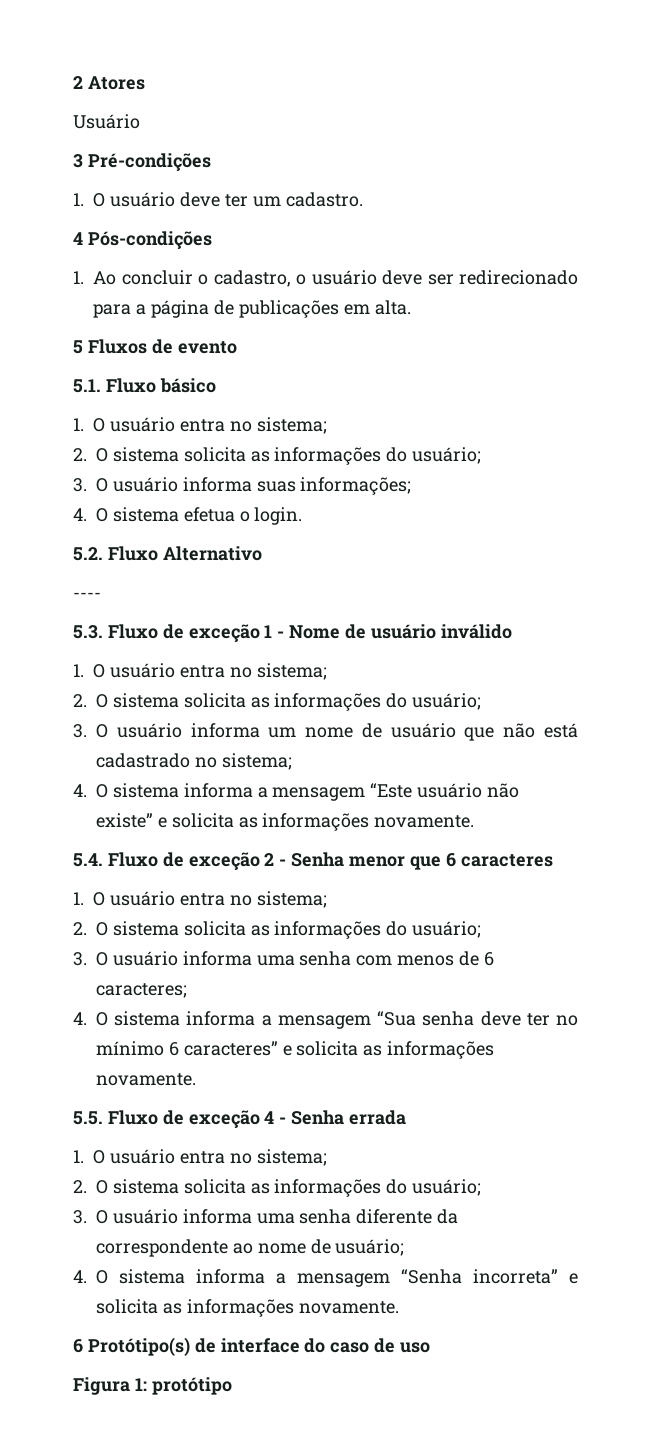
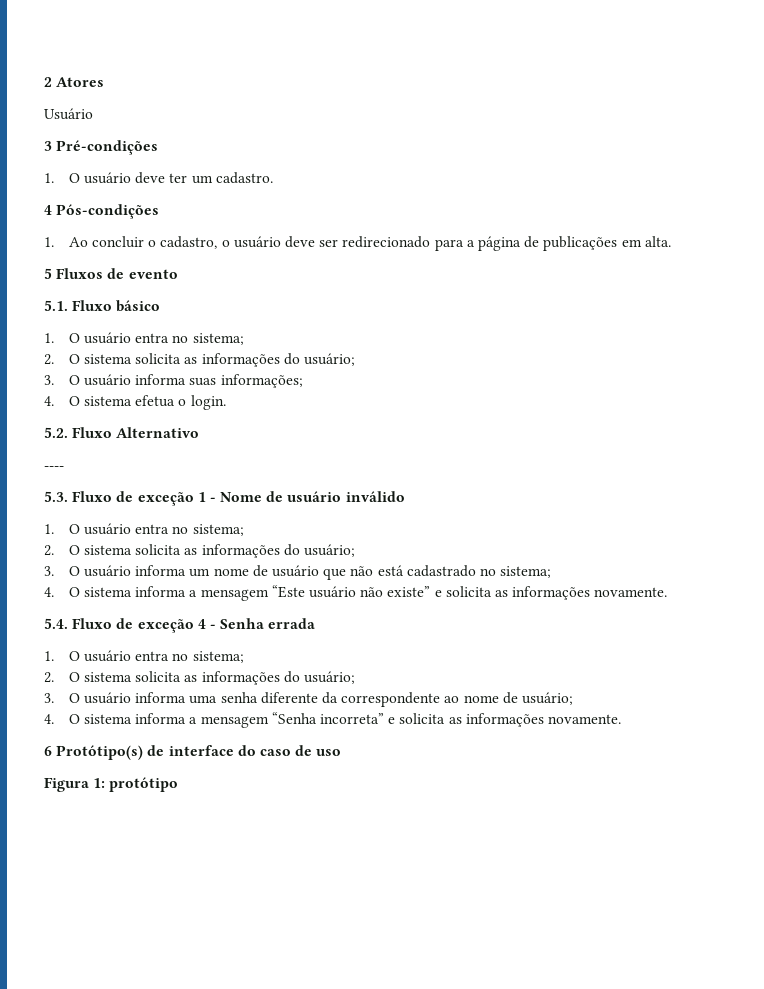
[264,852,553,870] [73,891,327,908] [73,921,482,939] [73,951,494,966] [96,983,187,998] [73,1011,578,1029] [96,1041,495,1059] [96,1073,196,1086] [73,1110,260,1129] 2 - Senha menor que 6 caracteres // 1. O usuário entra no sistema; // 2. O sistema solicita as informações do usuário; // 3. O usuário informa uma senha com menos de 6 caracteres; // 4. O sistema informa a mensagem “Sua senha deve ter no mínimo 6 caracteres” e solicita as informações novamente. // 5.5. Fluxo de exceção -> (194, 626) none

